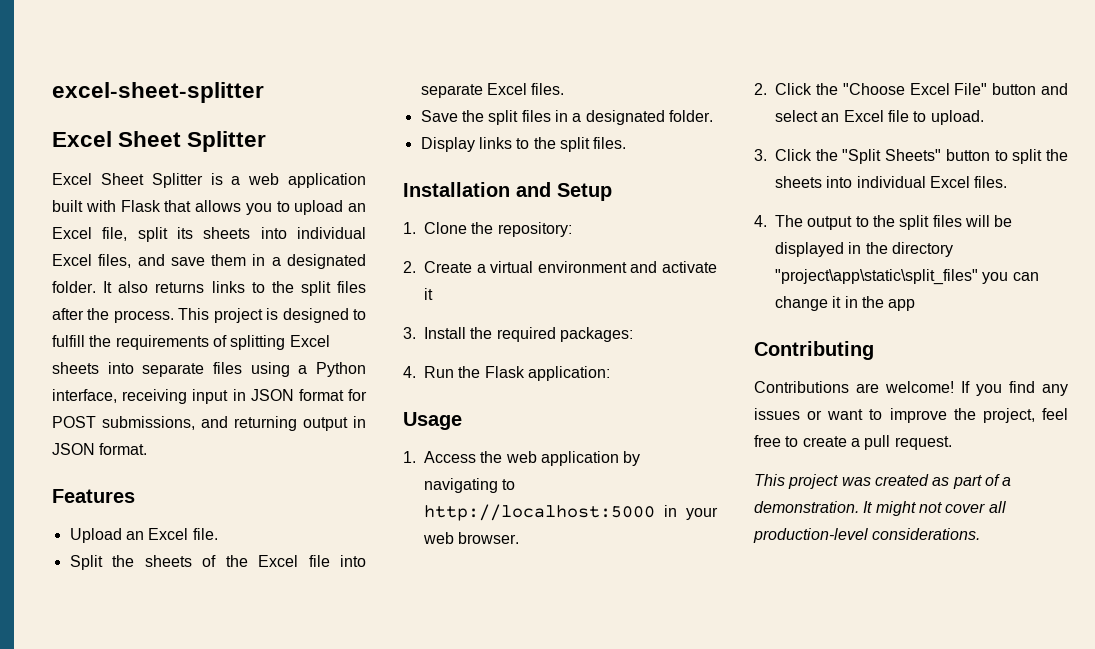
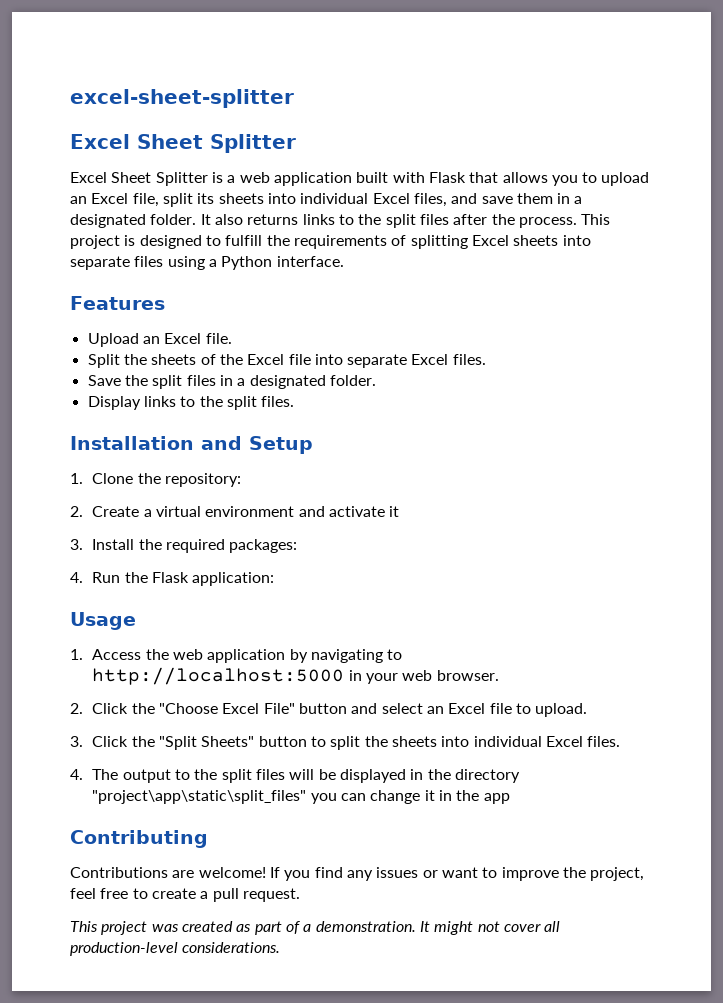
[52,389,367,404] [52,416,366,431] [52,443,148,455] interface, receiving input in JSON format for POST submissions, and returning output in JSON format. -> [276,256,344,267] interface.

